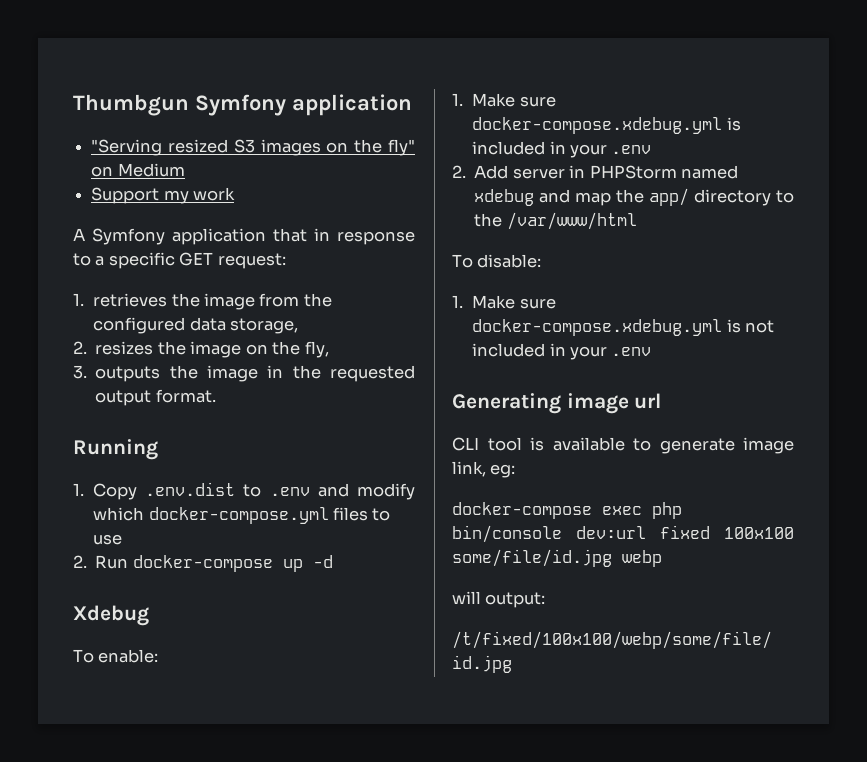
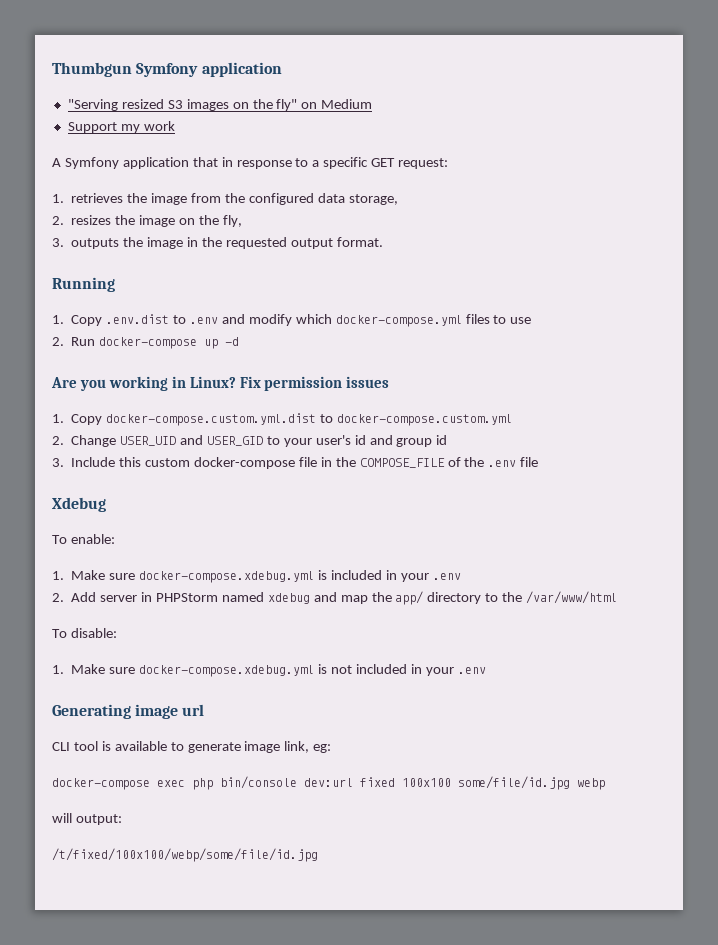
(333, 561) none -> [51,376,390,391] [52,413,512,426] [52,435,448,447] [52,457,539,469] // Are you working in Linux? Fix permission issues // 1. Copy docker-compose.custom.yml.dist to docker-compose.custom.yml // 2. Change USER_UID and USER_GID to your user's id and group id // 3. Include this custom docker-compose file in the COMPOSE_FILE of the .env file

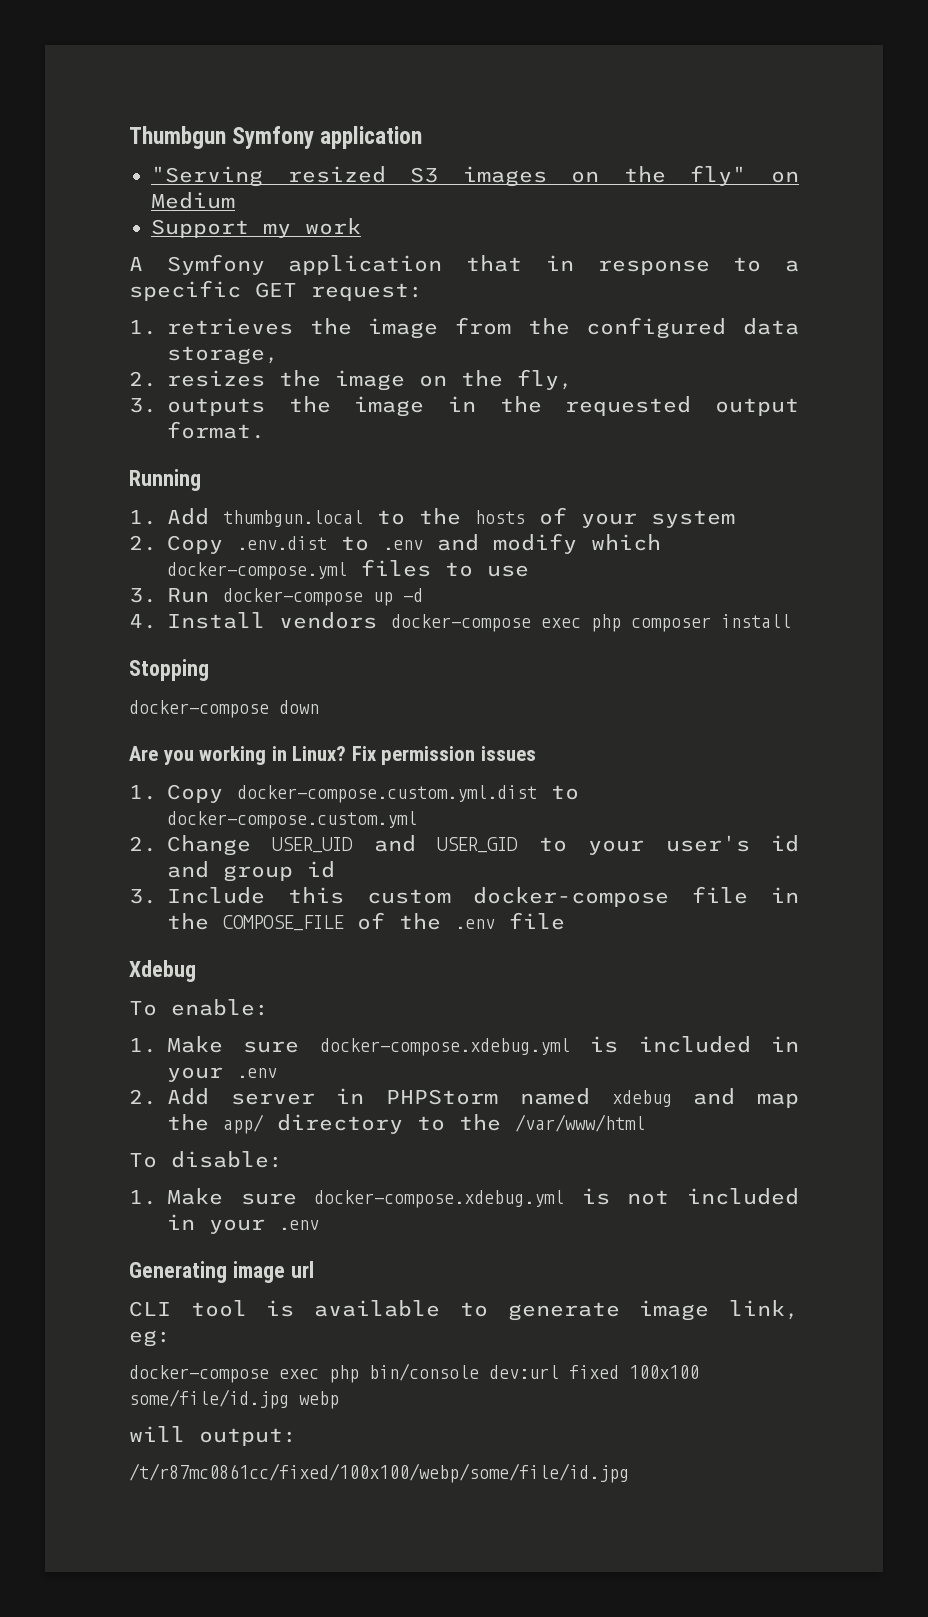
(64, 319) none -> [167,507,735,528] [129,535,157,551] Add thumbgun.local to the hosts of your system // 2.
[52,337,64,346] 2. -> [129,588,157,603] 3.
(240, 341) none -> [129,612,791,632] [129,659,209,681] [129,700,319,718] // 4. Install vendors docker-compose exec php composer install // Stopping // docker-compose down
[52,848,318,862] /t/fixed/100x100/webp/some/file/id.jpg -> [129,1463,629,1483] /t/r87mc0861cc/fixed/100x100/webp/some/file/id.jpg

